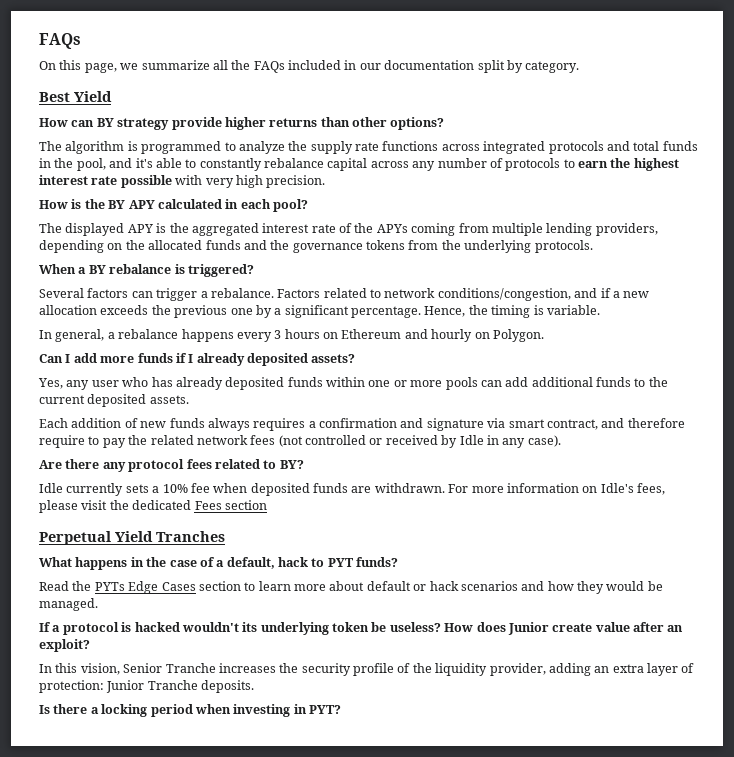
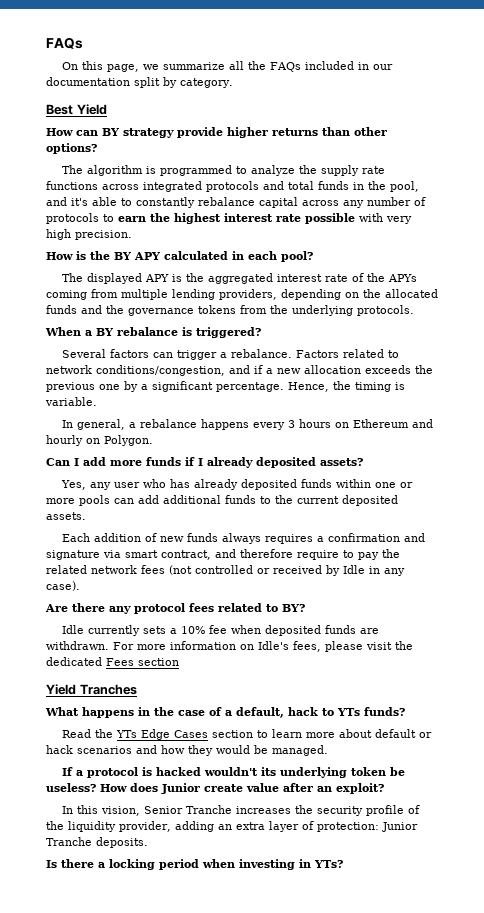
[39,531,111,545] Perpetual -> (179, 662) none
[327,558,354,567] PYT -> [337,708,360,716] YTs
[94,582,125,591] PYTs -> [115,730,137,738] YTs
[309,705,341,714] PYT? -> [314,860,343,868] YTs?

